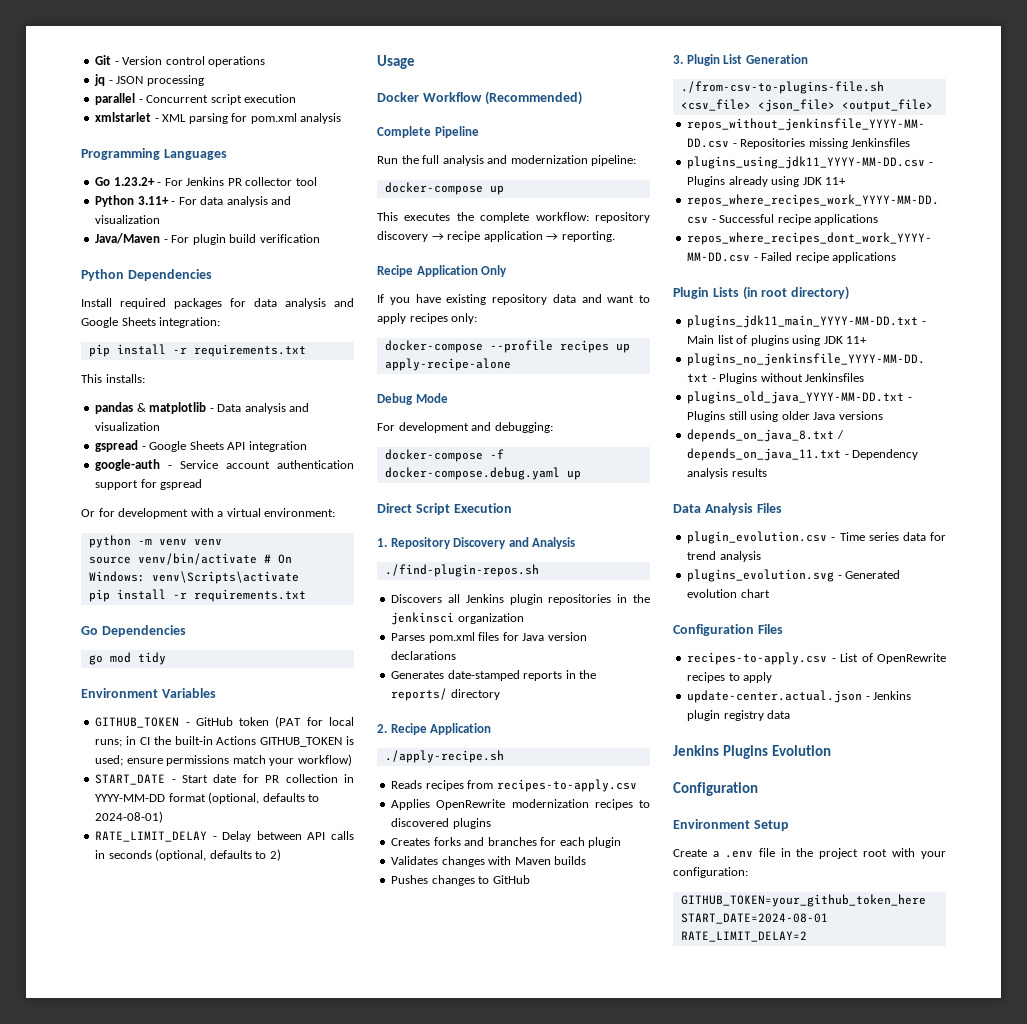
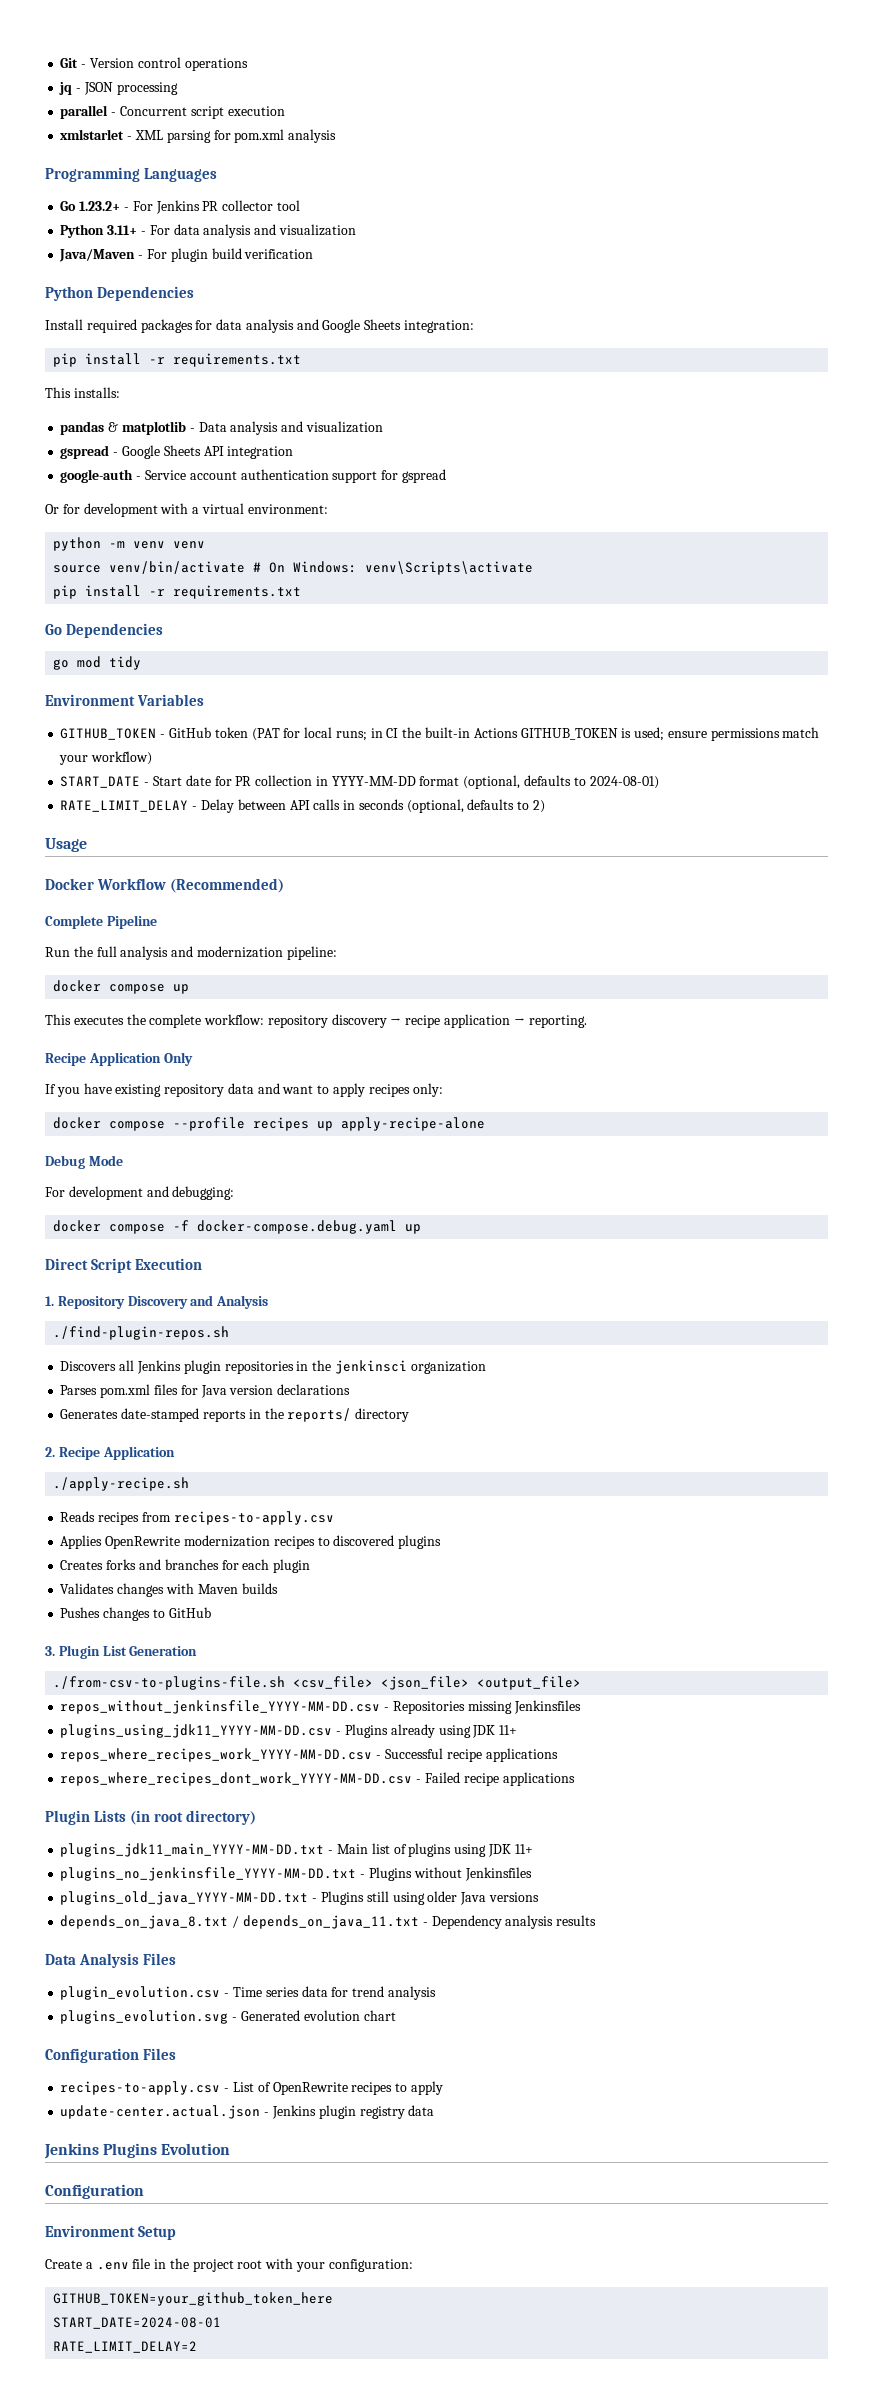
[384,182,483,195] docker-compose -> [53,980,166,994] docker compose
[384,340,483,353] docker-compose -> [53,1117,166,1131] docker compose
[384,449,483,462] docker-compose -> [53,1220,166,1234] docker compose

